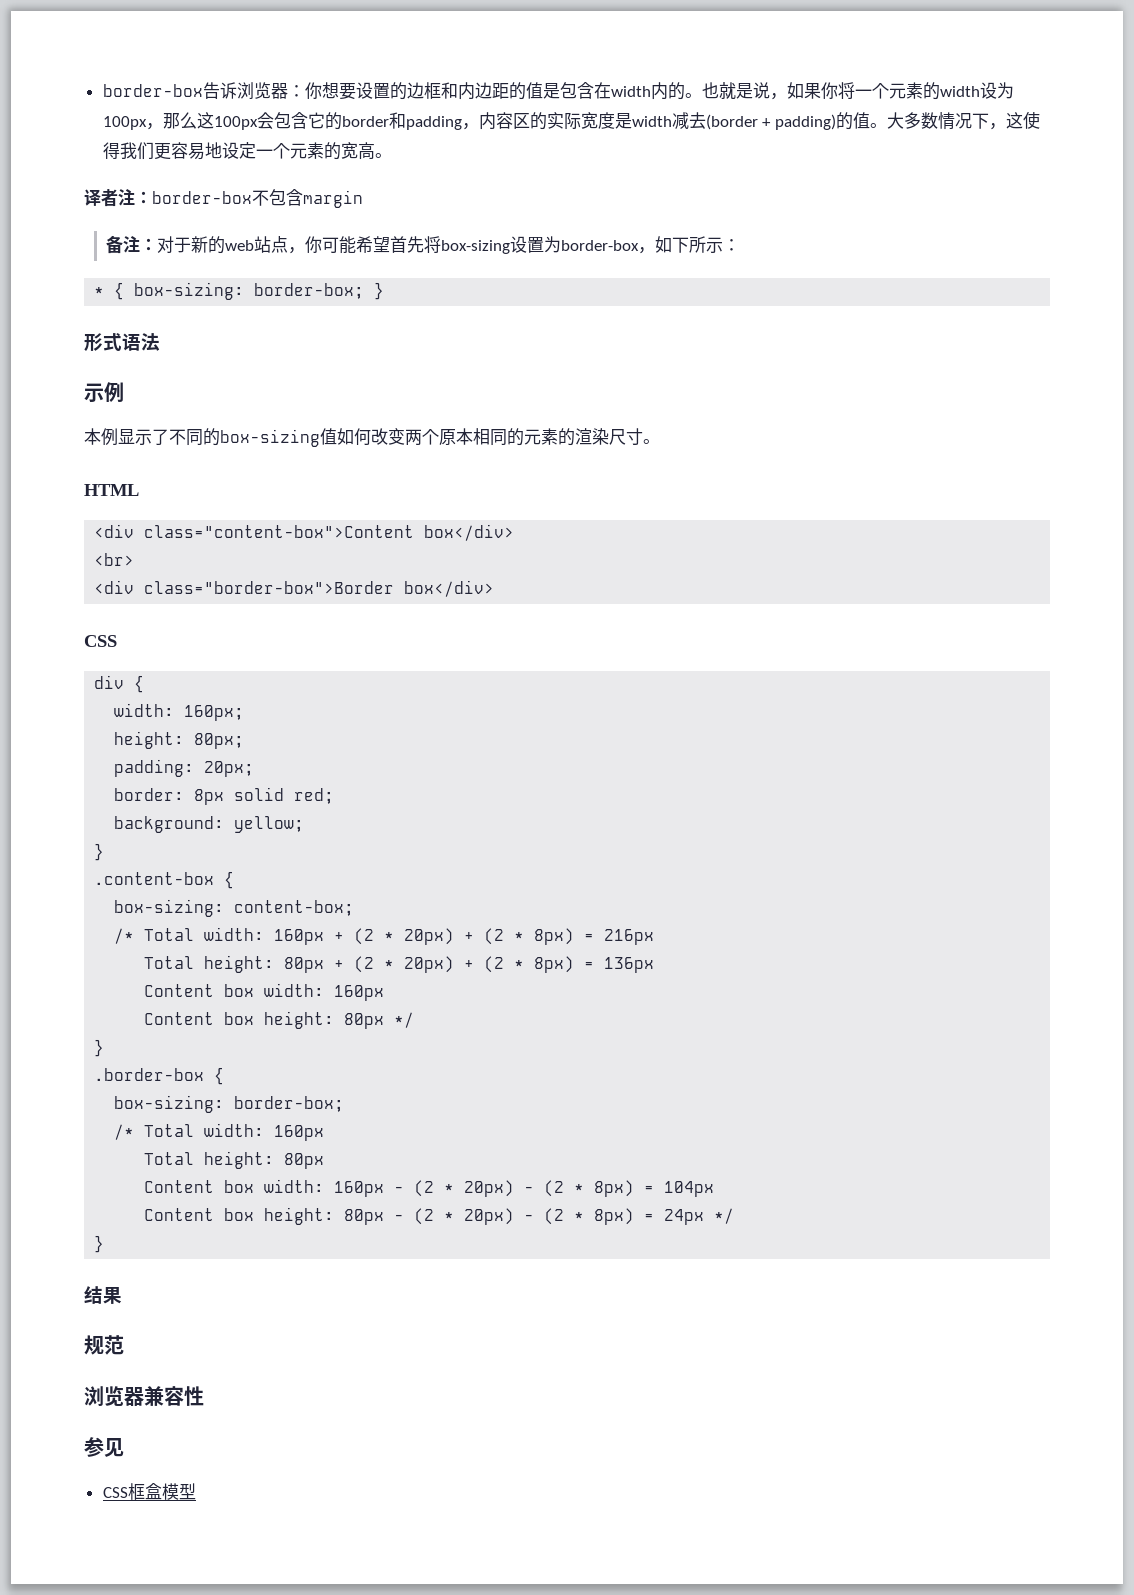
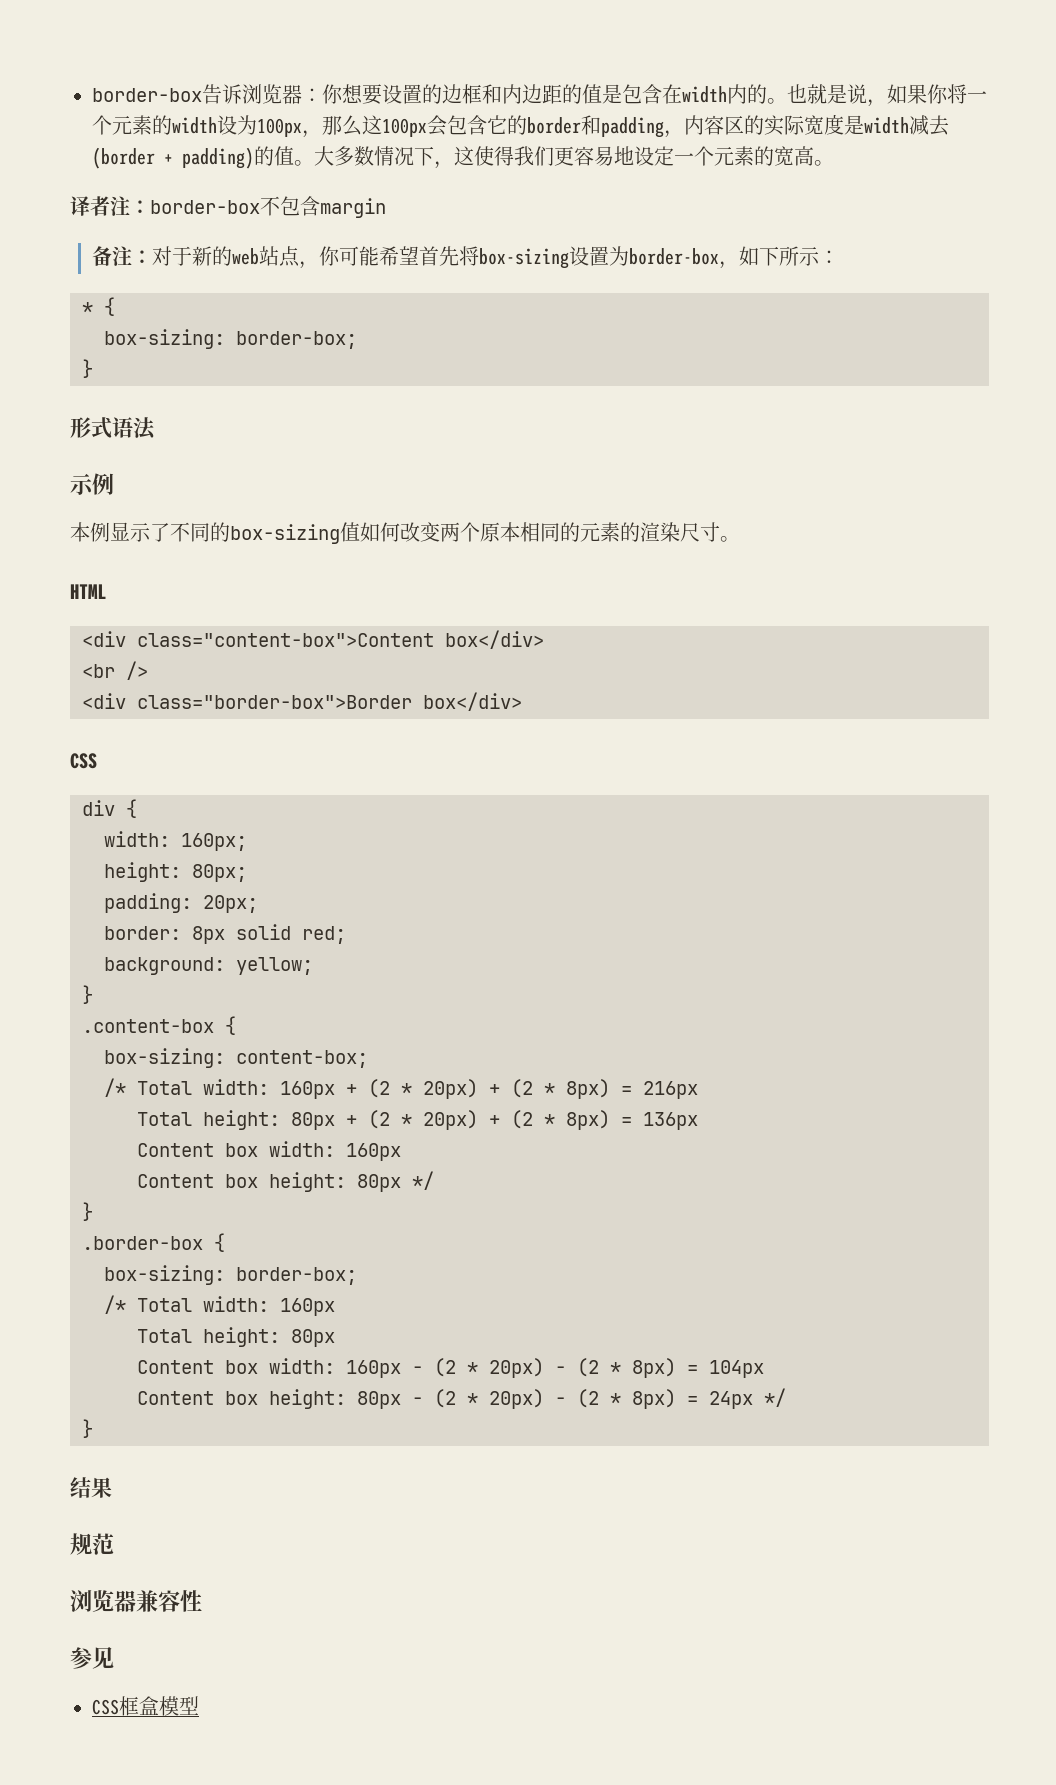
[134,282,365,300] box-sizing: border-box; -> [104,329,357,349] // box-sizing: border-box; //
[94,553,135,566] <br> -> [82,661,148,680] <br />

